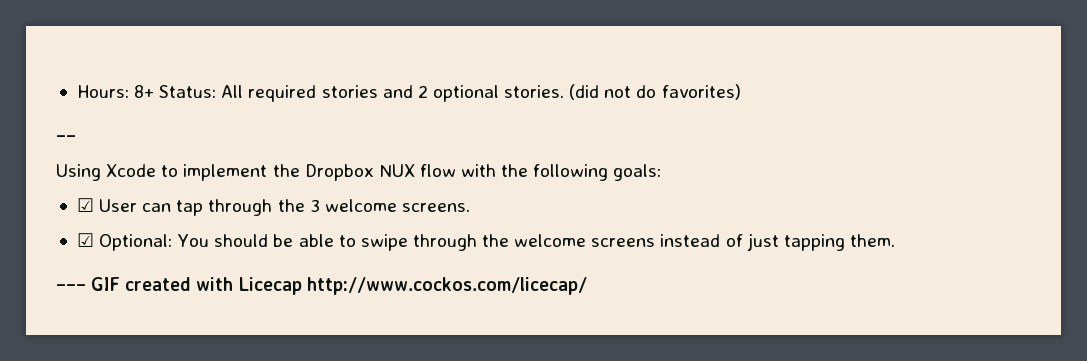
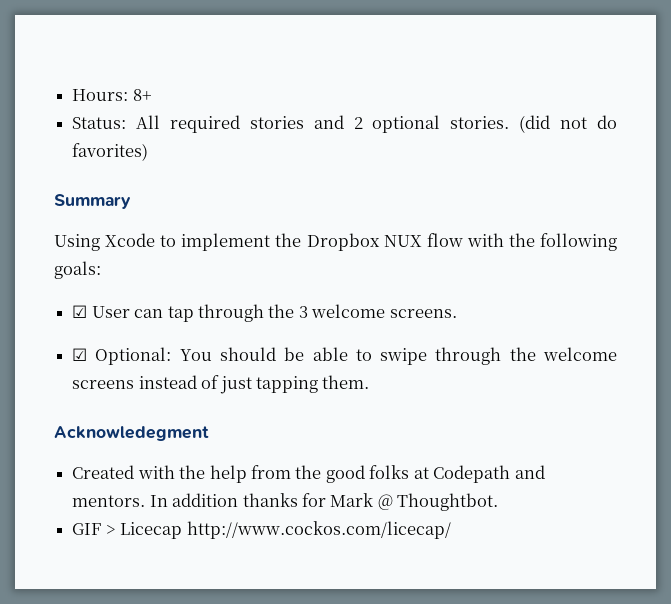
(155, 91) none -> (152, 95) //
[56,135,76,142] –– -> [54,194,131,209] Summary
[56,277,234,291] ––– GIF created with -> [54,426,209,441] [72,465,545,483] [72,493,499,511] [72,523,116,535] Acknowledegment // Created with the help from the good folks at Codepath and mentors. In addition thanks for Mark @ Thoughtbot. // GIF >

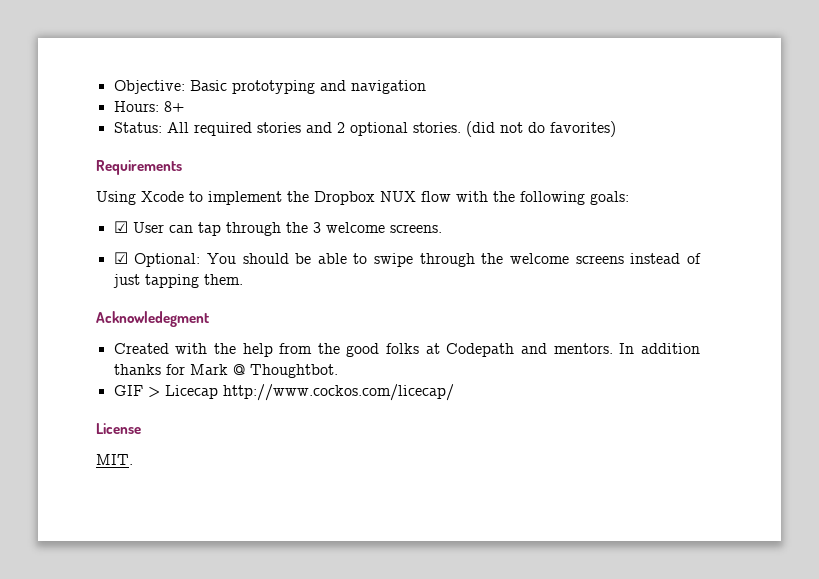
(72, 95) none -> [113,80,426,94] Objective: Basic prototyping and navigation //
[54,194,131,209] Summary -> [96,160,182,175] Requirements
(451, 530) none -> [96,423,141,434] [96,454,133,465] // License // MIT.

